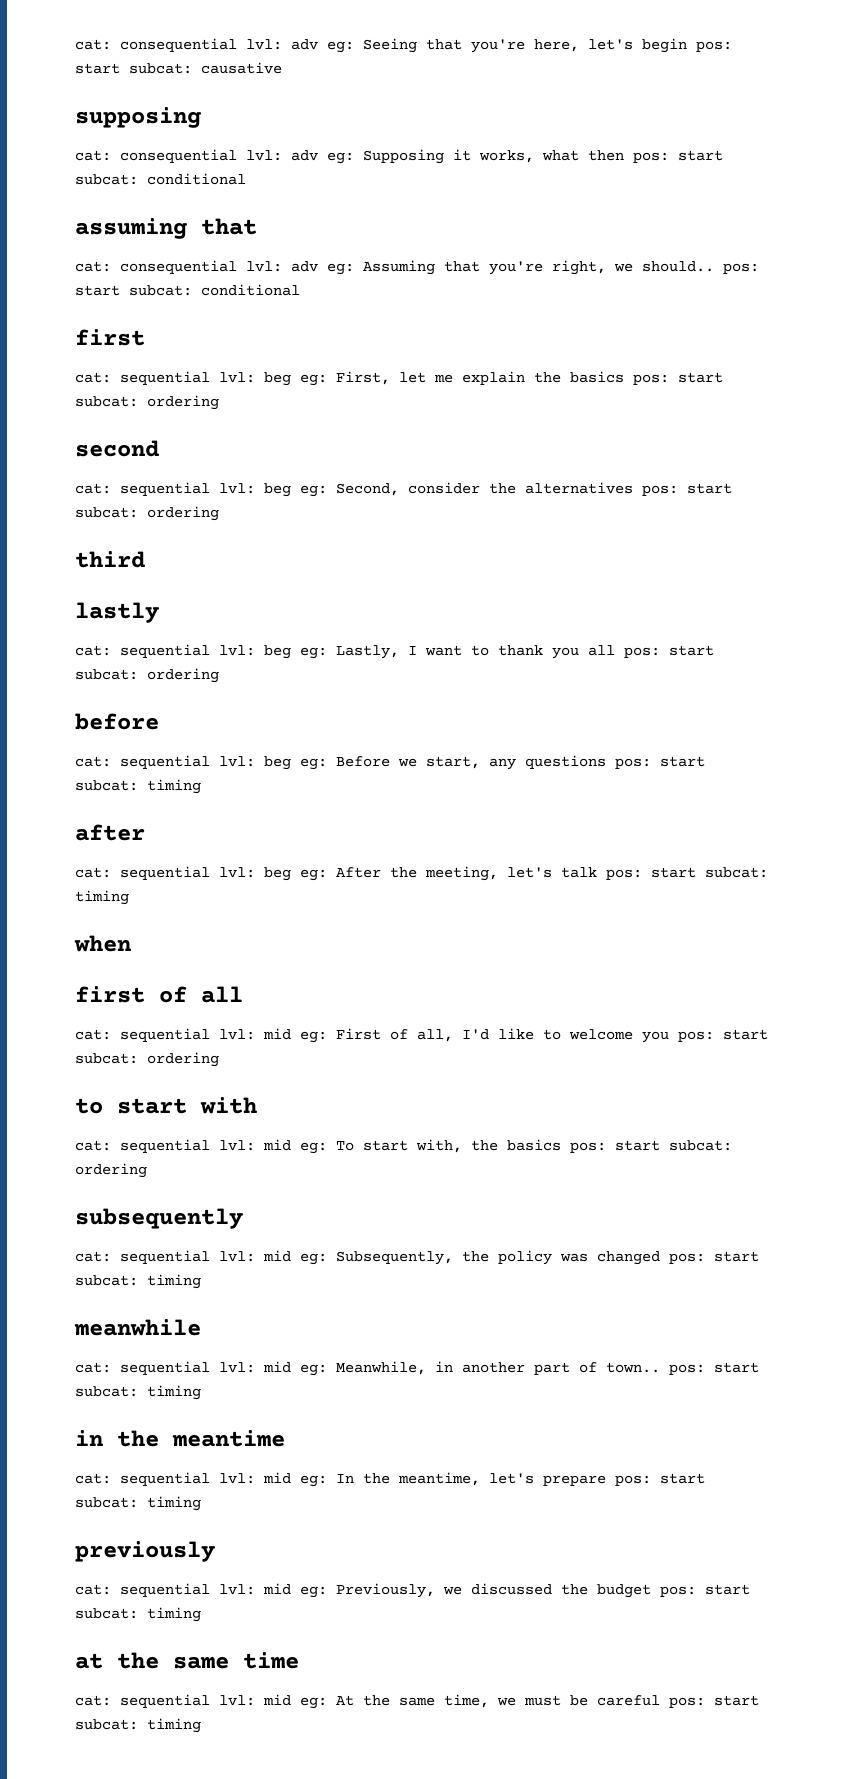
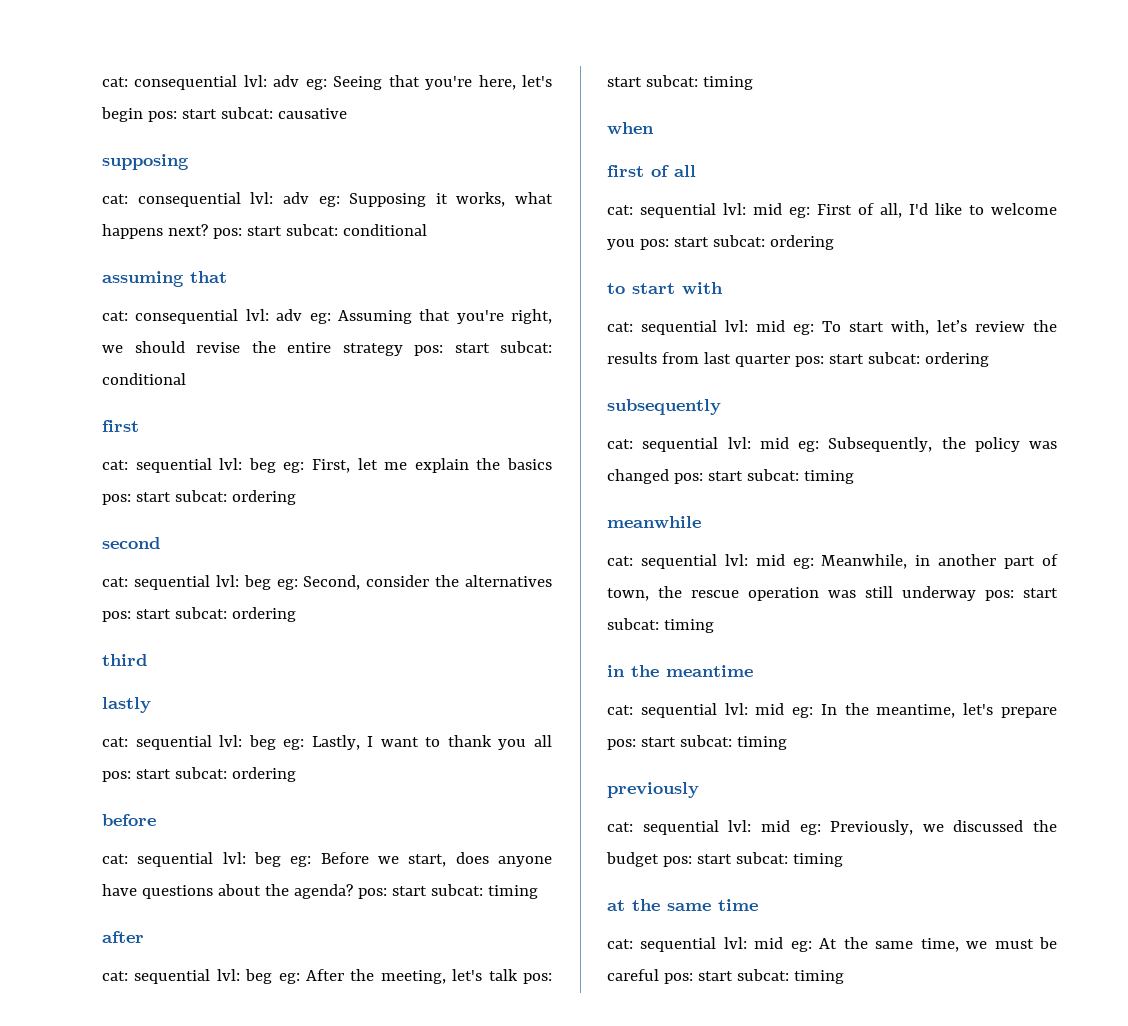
[588,150,624,161] then -> [102,224,208,239] happens next?
[642,261,714,272] should.. -> [134,341,403,356] should revise the entire strategy
[489,755,606,770] any questions -> [455,852,552,867] [102,884,353,899] does anyone have questions about the agenda?
[471,1139,561,1151] the basics -> [937,320,1057,332] [607,352,790,367] let’s review the results from last quarter
[606,1362,660,1373] town.. -> [607,586,976,601] town, the rescue operation was still underway

